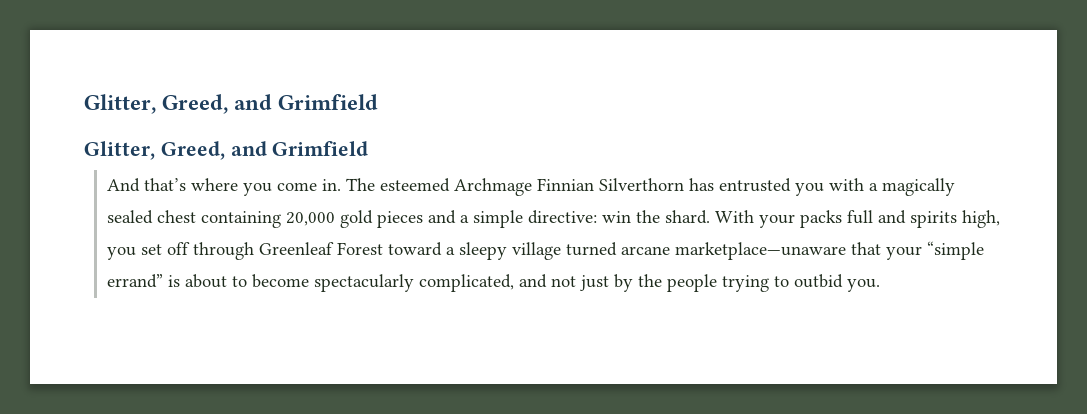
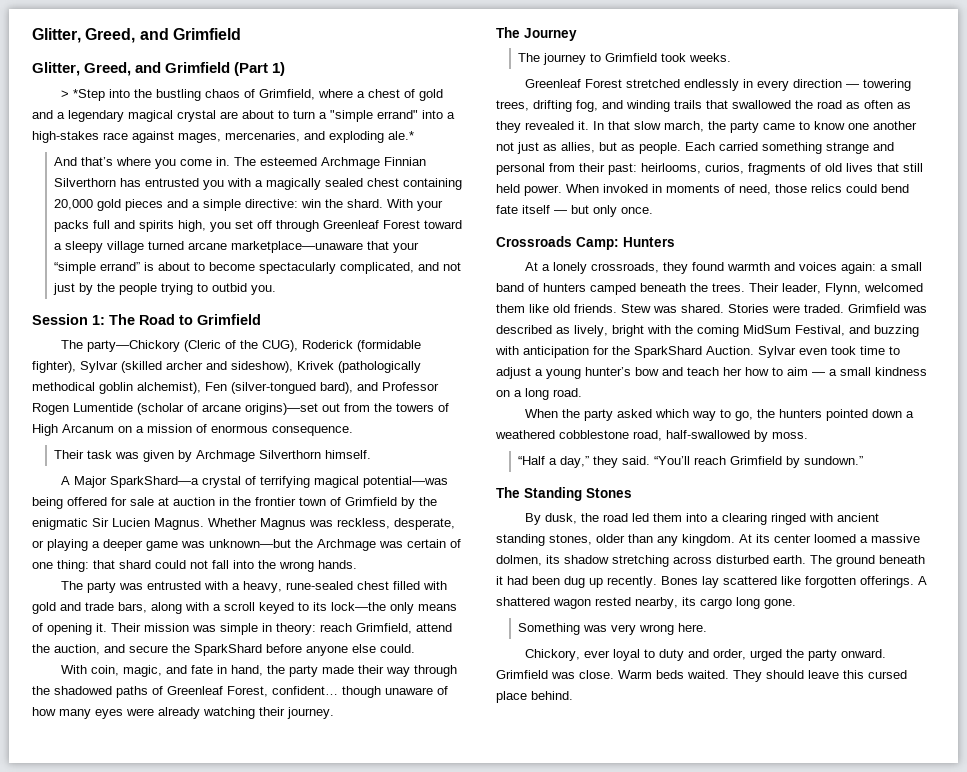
(369, 148) none -> [234,62,286,76] [60,89,443,101] [32,110,455,122] [32,131,414,143] (Part 1) // > *Step into the bustling chaos of Grimfield, where a chest of gold and a legendary magical crystal are about to turn a "simple errand" into a high-stakes race against mages, mercenaries, and exploding ale.*
(881, 285) none -> [32,314,261,325] [60,340,421,352] [32,361,421,373] [32,382,439,394] [32,403,449,415] [32,424,353,436] [54,450,372,462] [60,476,448,488] [32,497,437,509] [32,518,455,530] [32,539,461,551] [32,560,357,572] [60,581,447,593] [32,602,457,614] [32,623,452,635] [32,644,415,656] [60,665,457,677] [32,686,448,698] [32,707,334,719] [496,27,577,41] [518,53,732,65] [524,79,911,91] [496,100,911,112] [496,121,917,133] [496,142,894,154] [496,163,923,175] [496,184,909,196] [496,205,653,217] [496,236,675,250] [524,262,922,274] [496,283,923,295] [496,304,927,313] [496,325,919,337] [495,346,900,358] [496,367,927,379] [496,388,582,400] [524,409,914,421] [495,430,808,442] [518,456,864,468] [496,487,632,501] [524,513,879,525] [496,534,920,546] [496,555,925,567] [496,576,927,588] [496,597,796,609] [518,623,708,635] [524,649,886,661] [496,670,907,682] [496,691,573,703] // Session 1: The Road to Grimfield // The party—Chickory (Cleric of the CUG), Roderick (formidable fighter), Sylvar (skilled archer and sideshow), Krivek (pathologically methodical goblin alchemist), Fen (silver-tongued bard), and Professor Rogen Lumentide (scholar of arcane origins)—set out from the towers of High Arcanum on a mission of enormous consequence. // Their task was given by Archmage Silverthorn himself. // A Major SparkShard—a crystal of terrifying magical potential—was being offered for sale at auction in the frontier town of Grimfield by the enigmatic Sir Lucien Magnus. Whether Magnus was reckless, desperate, or playing a deeper game was unknown—but the Archmage was certain of one thing: that shard could not fall into the wrong hands. // The party was entrusted with a heavy, rune-sealed chest filled with gold and trade bars, along with a scroll keyed to its lock—the only means of opening it. Their mission was simple in theory: reach Grimfield, attend the auction, and secure the SparkShard before anyone else could. // With coin, magic, and fate in hand, the party made their way through the shadowed paths of Greenleaf Forest, confident… though unaware of how many eyes were already watching their journey. // The Journey // The journey to Grimfield took weeks. // Greenleaf Forest stretched endlessly in every direction — towering trees, drifting fog, and winding trails that swallowed the road as often as they revealed it. In that slow march, the party came to know one another not just as allies, but as people. Each carried something strange and personal from their past: heirlooms, curios, fragments of old lives that still held power. When invoked in moments of need, those relics could bend fate itself — but only once. // Crossroads Camp: Hunters // At a lonely crossroads, they found warmth and voices again: a small band of hunters camped beneath the trees. Their leader, Flynn, welcomed them like old friends. Stew was shared. Stories were traded. Grimfield was described as lively, bright with the coming MidSum Festival, and buzzing with anticipation for the SparkShard Auction. Sylvar even took time to adjust a young hunter’s bow and teach her how to aim — a small kindness on a long road. // When the party asked which way to go, the hunters pointed down a weathered cobblestone road, half-swallowed by moss. // “Half a day,” they said. “You’ll reach Grimfield by sundown.” // The Standing Stones // By dusk, the road led them into a clearing ringed with ancient standing stones, older than any kingdom. At its center loomed a massive dolmen, its shadow stretching across disturbed earth. The ground beneath it had been dug up recently. Bones lay scattered like forgotten offerings. A shattered wagon rested nearby, its cargo long gone. // Something was very wrong here. // Chickory, ever loyal to duty and order, urged the party onward. Grimfield was close. Warm beds waited. They should leave this cursed place behind.

